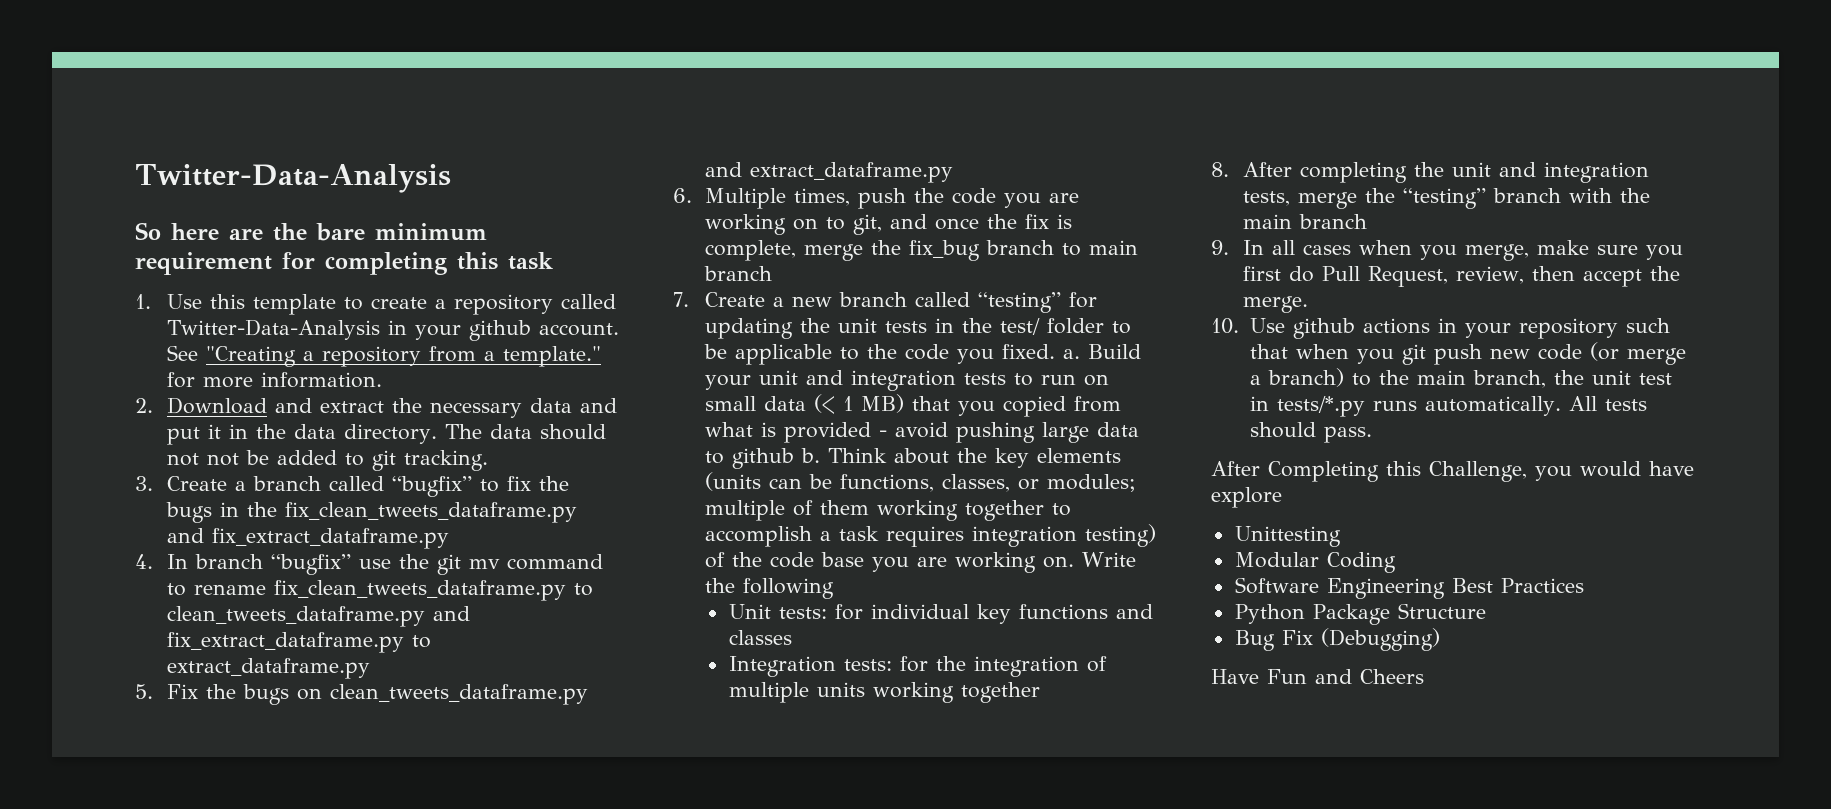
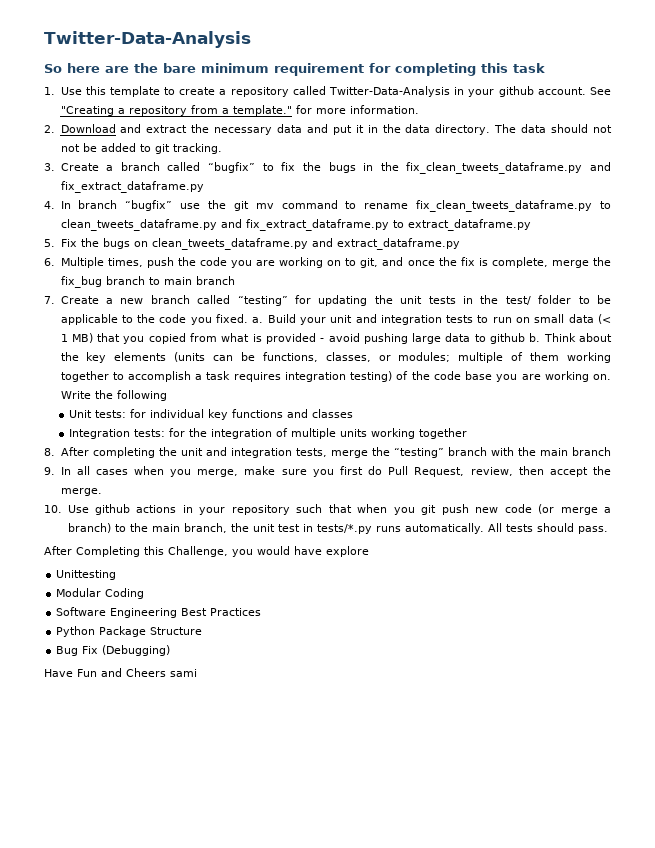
(1424, 676) none -> [170,669,197,677] sami

